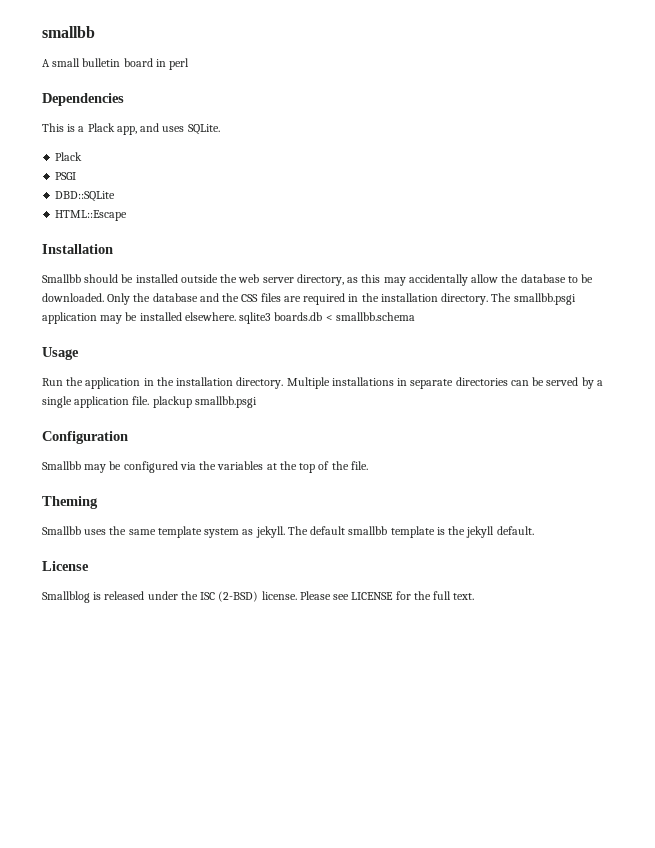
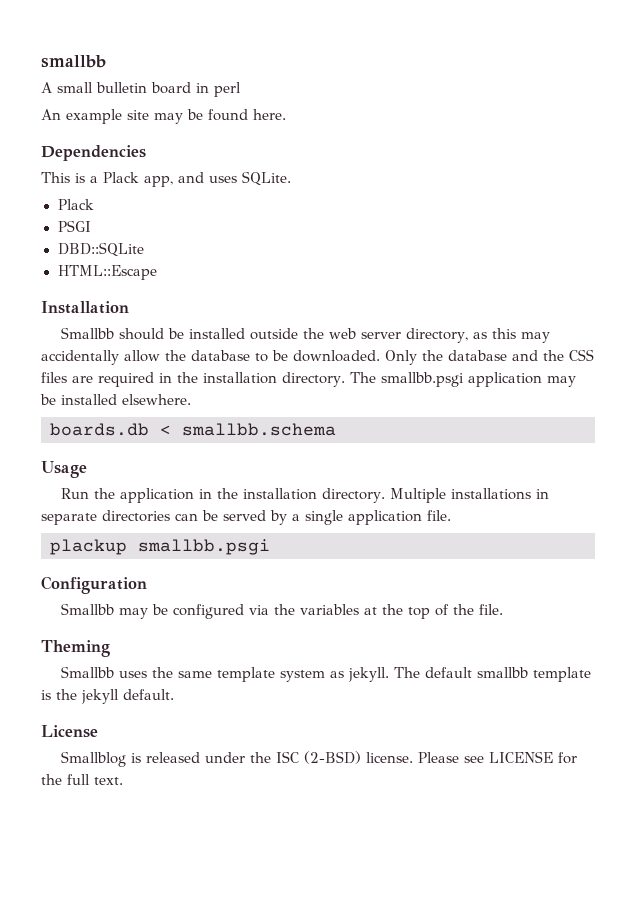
(190, 64) none -> [41,109,286,124] // An example site may be found here.
[239,312,272,324] sqlite3 -> (191, 399) //
(150, 400) none -> (451, 515) //

